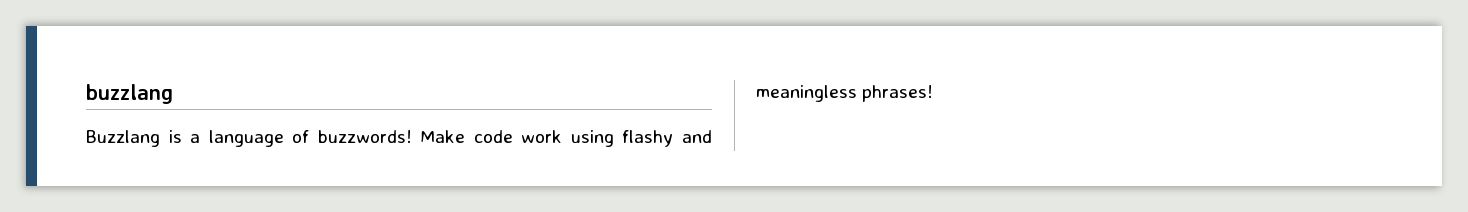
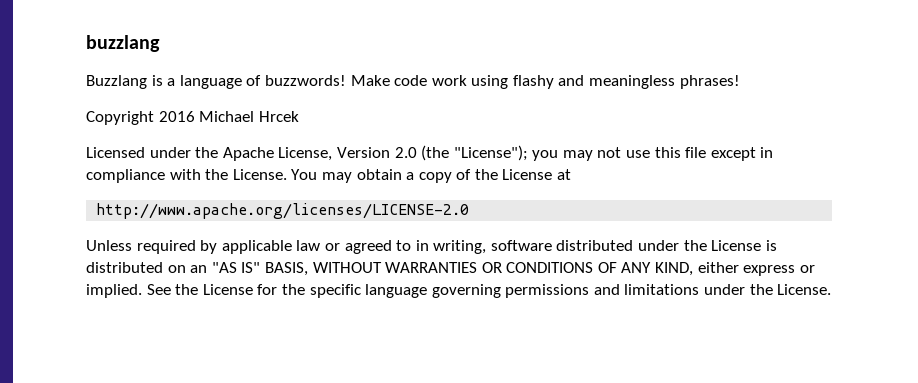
(934, 93) none -> [86,111,299,125] [86,145,774,161] [86,169,572,183] [96,203,470,219] [86,240,777,254] [86,262,815,276] [86,284,832,298] // Copyright 2016 Michael Hrcek // Licensed under the Apache License, Version 2.0 (the "License"); you may not use this file except in compliance with the License. You may obtain a copy of the License at // http://www.apache.org/licenses/LICENSE-2.0 // Unless required by applicable law or agreed to in writing, software distributed under the License is distributed on an "AS IS" BASIS, WITHOUT WARRANTIES OR CONDITIONS OF ANY KIND, either express or implied. See the License for the specific language governing permissions and limitations under the License.

